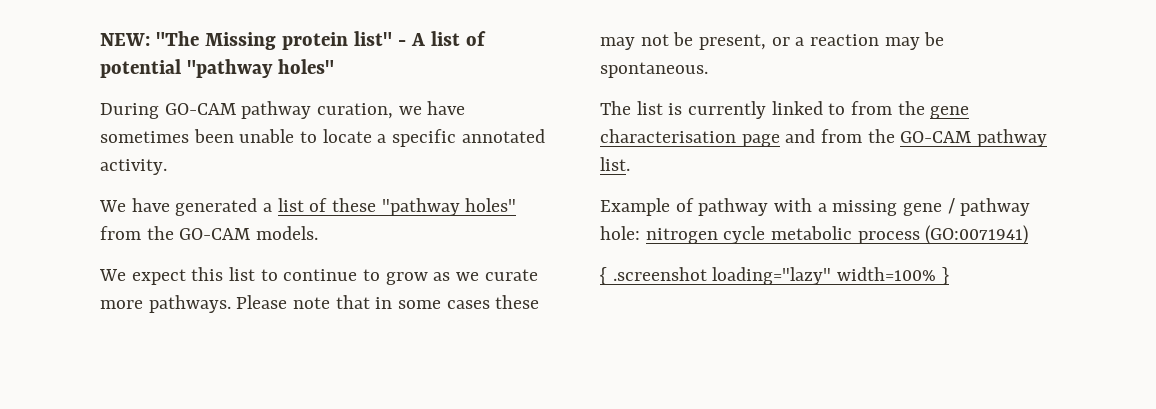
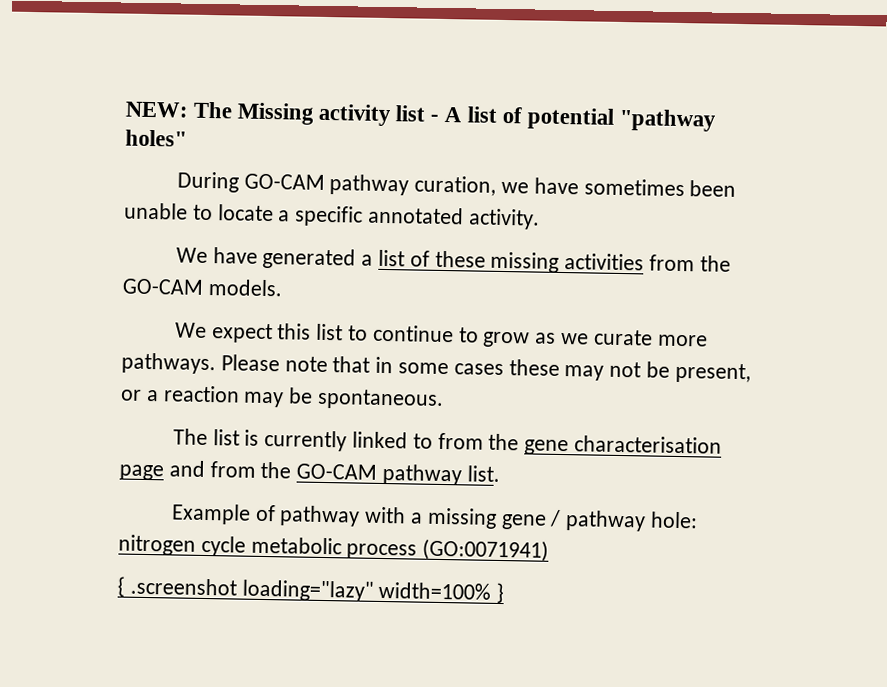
[155,31,392,50] "The Missing protein list" -> [193,101,427,127] The Missing activity list
[381,198,517,216] "pathway holes" -> [490,251,645,273] missing activities

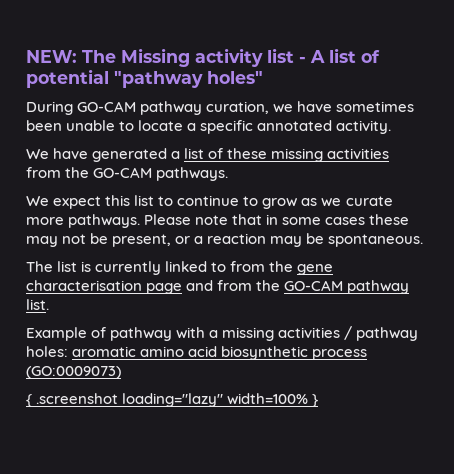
[207,279,283,297] models. -> [156,167,229,181] pathways.
[500,513,547,530] gene -> [278,327,341,338] activities
[650,511,699,529] [118,534,550,562] hole: nitrogen cycle metabolic process (GO:0071941) -> [26,346,368,360] [26,366,121,379] holes: aromatic amino acid biosynthetic process (GO:0009073)

